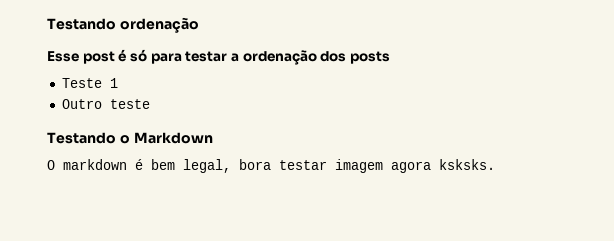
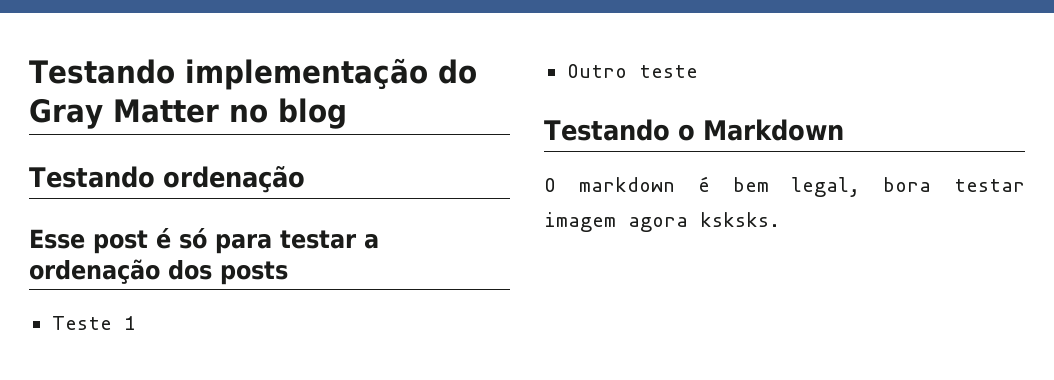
[47,18,116,30] Testando -> [29,58,477,90] [29,98,347,129] [29,166,155,188] Testando implementação do Gray Matter no blog // Testando

